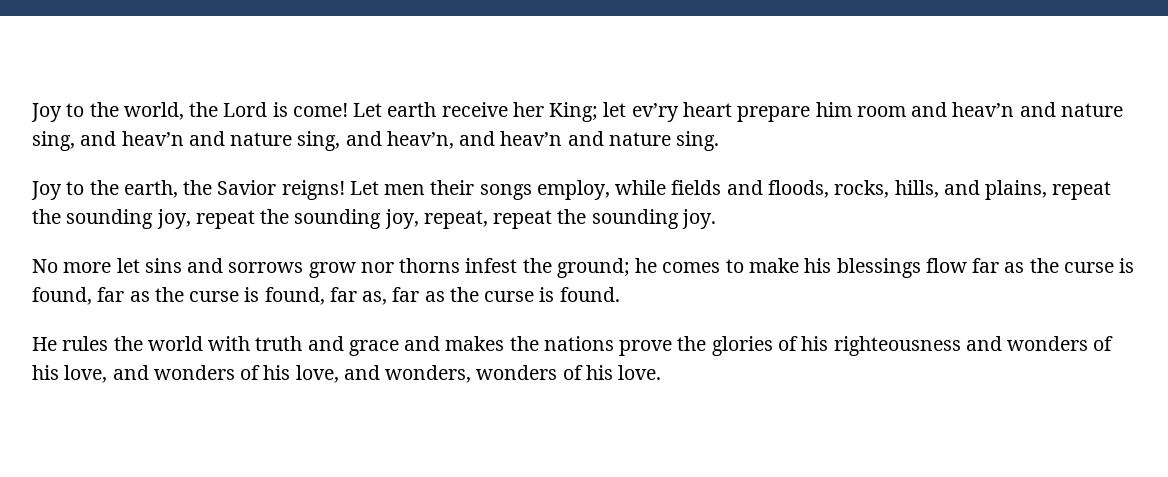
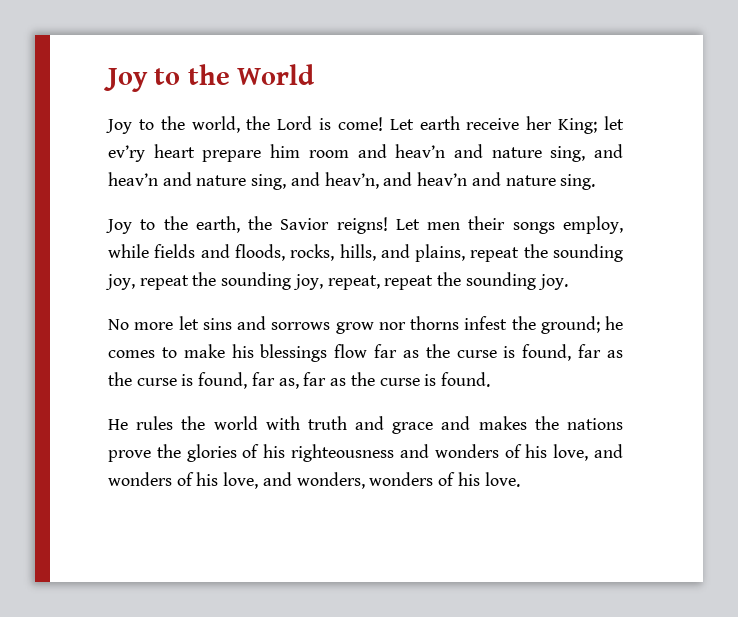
[31,102,119,122] Joy to the -> [104,64,316,92] [106,116,185,134] Joy to the World // Joy to the

